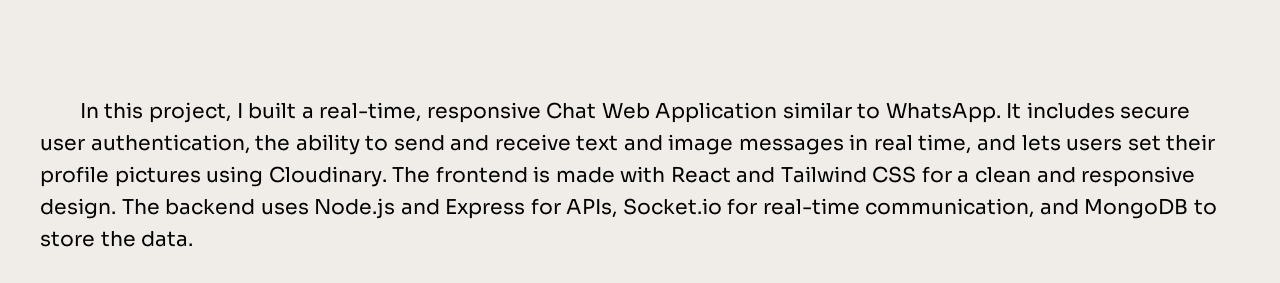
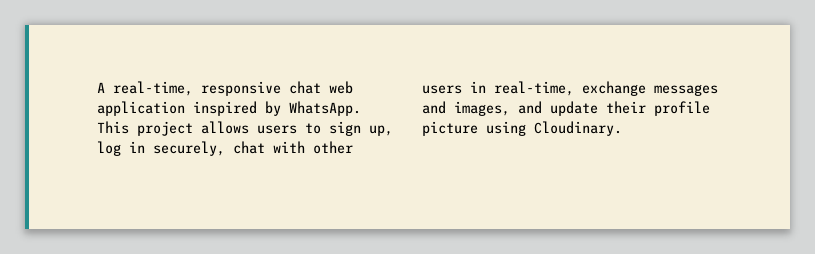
[79,102,1191,123] [40,134,1161,155] In this project, I built a real-time, responsive Chat Web Application similar to WhatsApp. It includes secure user authentication, the ability to send and receive text and image messages in real time, and lets users set -> [97,81,353,96] [97,101,361,116] [97,121,393,136] [97,141,353,156] [422,81,718,96] [422,101,598,116] A real-time, responsive chat web application inspired by WhatsApp. This project allows users to sign up, log in securely, chat with other users in real-time, exchange messages and images, and update
[114,166,201,187] pictures -> [422,121,478,136] picture
[392,166,1196,187] [40,198,1218,219] [40,231,194,247] The frontend is made with React and Tailwind CSS for a clean and responsive design. The backend uses Node.js and Express for APIs, Socket.io for real-time communication, and MongoDB to store the data. -> (622, 128) none

